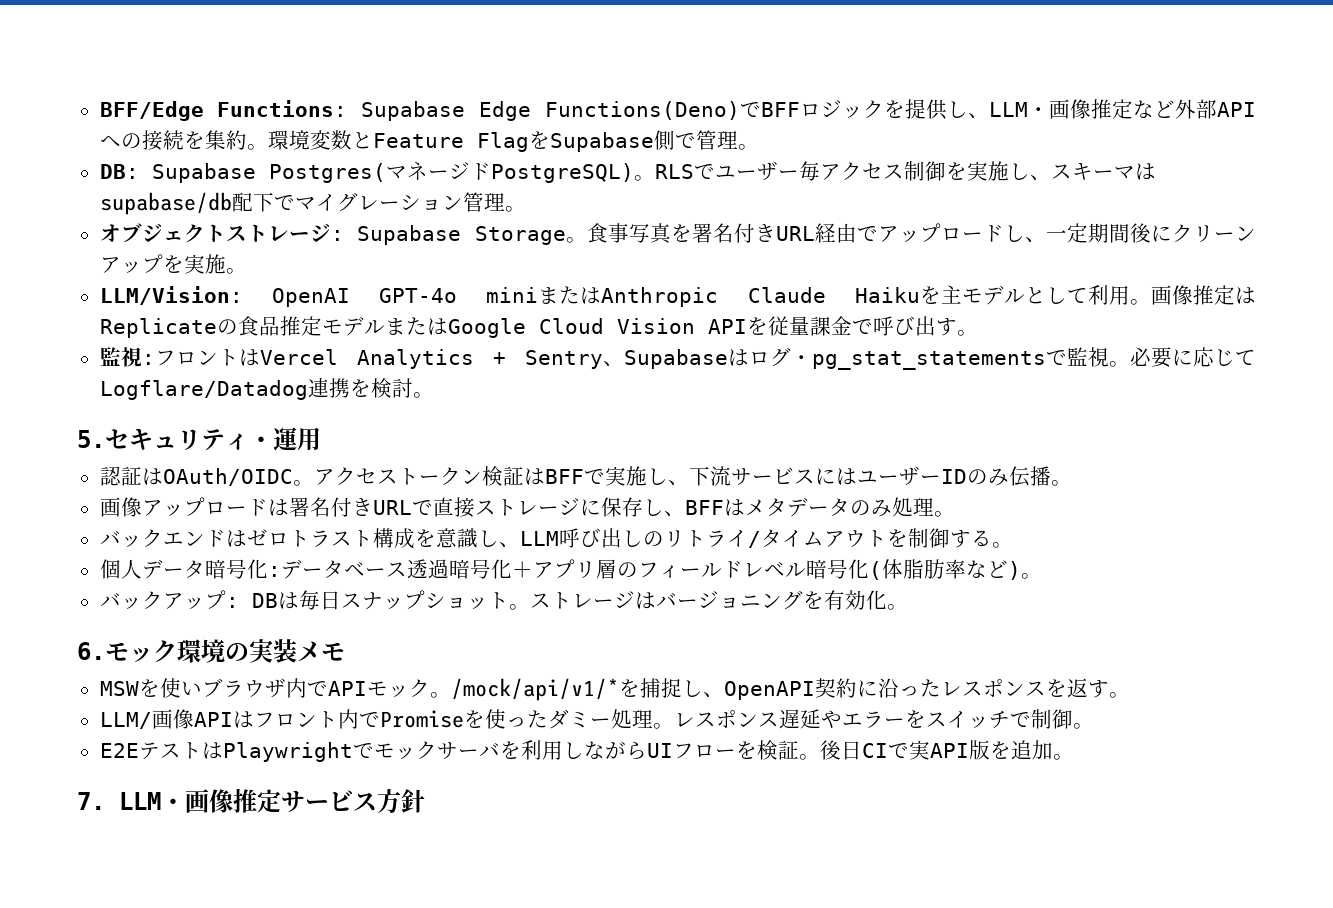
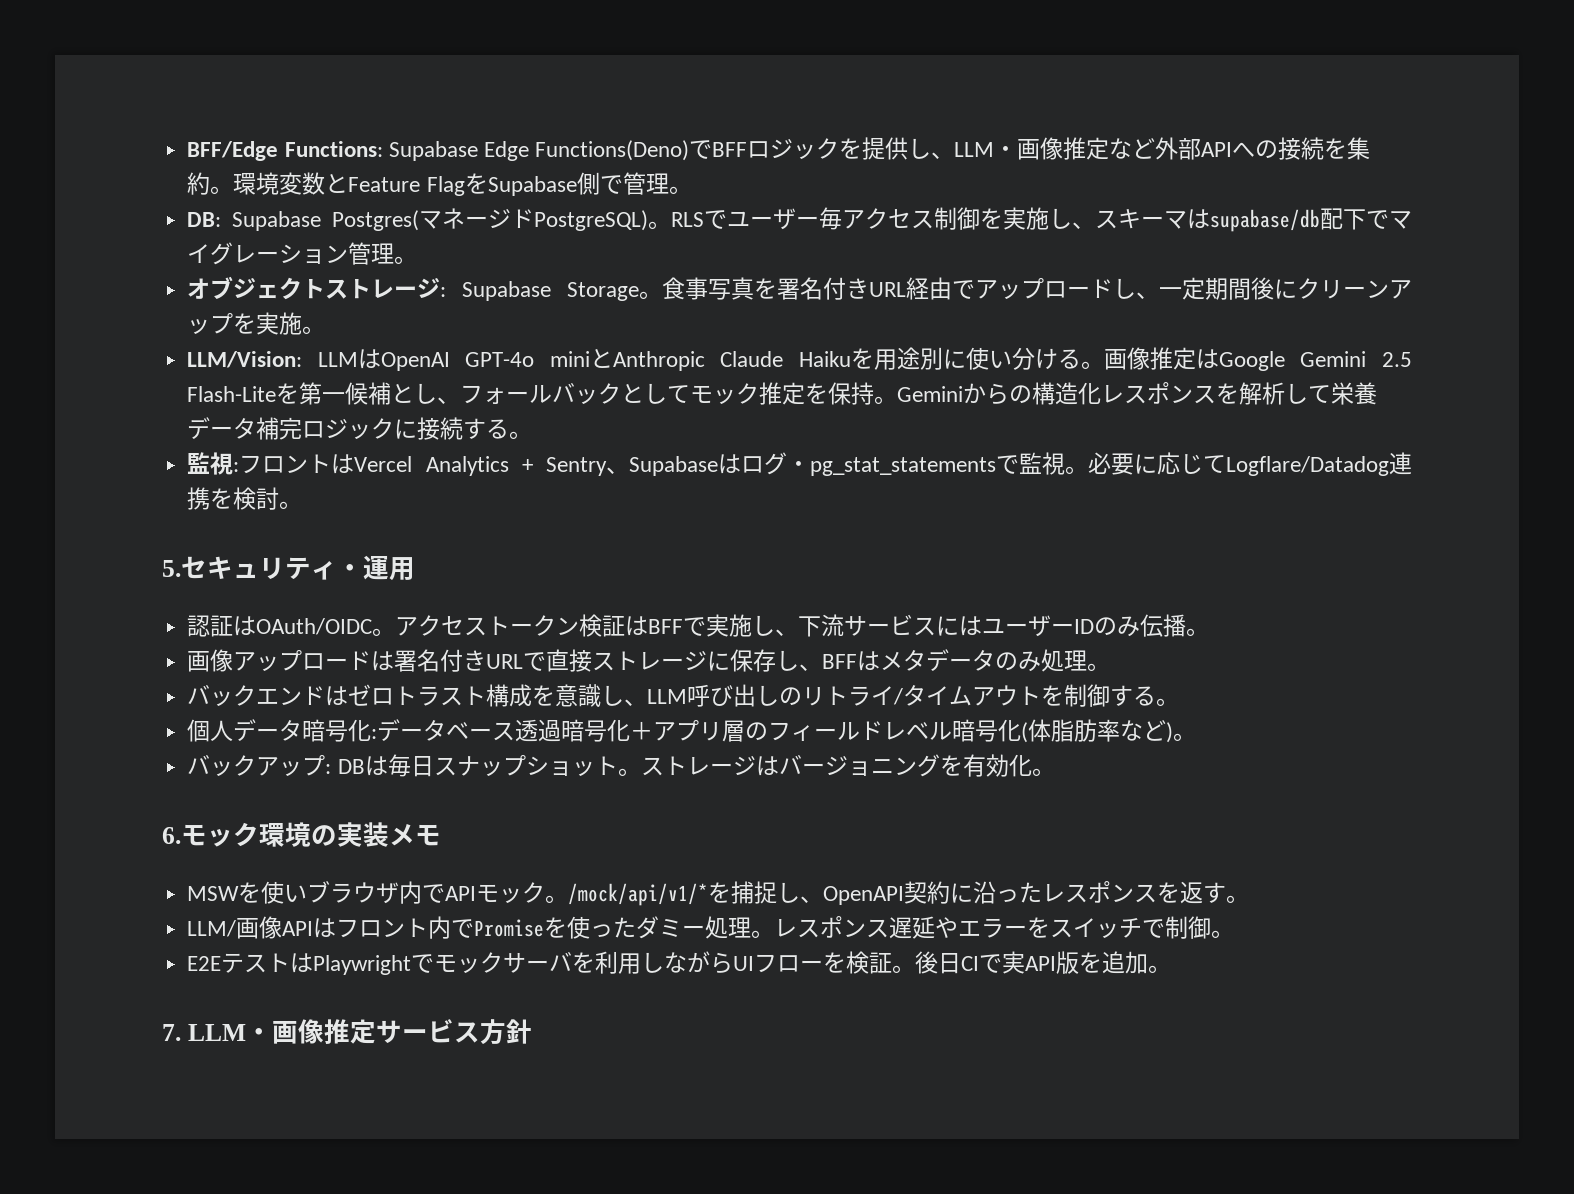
(243, 295) none -> [317,349,381,369] LLMは
[538,286,602,304] または -> [589,348,613,368] と
[941,285,1256,305] [99,316,957,338] 主モデルとして利用。画像推定はReplicateの食品推定モデルまたはGoogle Cloud Vision APIを従量課金で呼び出す -> [873,347,1412,371] [187,382,1378,405] [187,417,510,440] 用途別に使い分ける。画像推定はGoogle Gemini 2.5 Flash-Liteを第一候補とし、フォールバックとしてモック推定を保持。Geminiからの構造化レスポンスを解析して栄養データ補完ロジックに接続する

